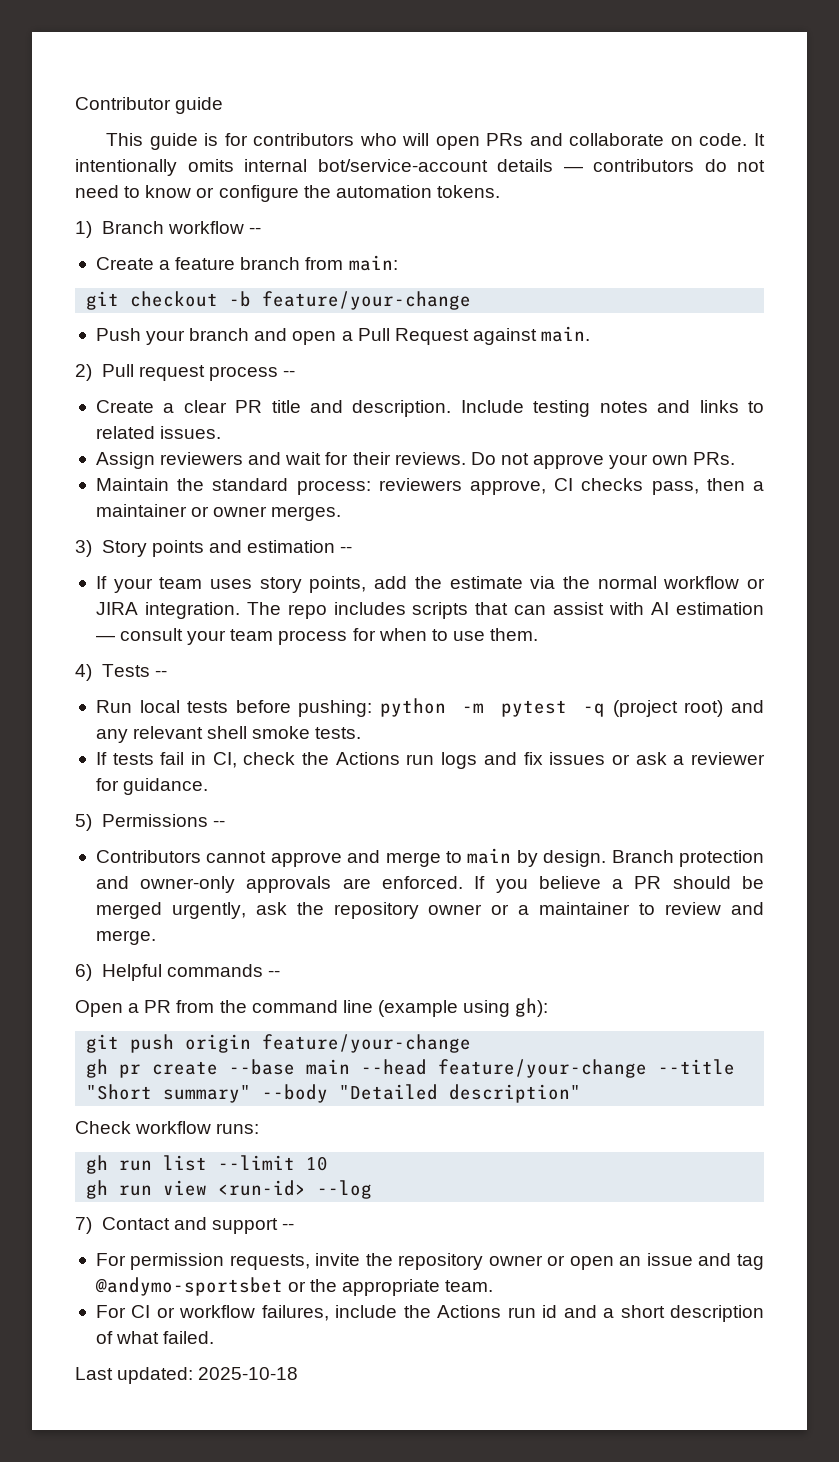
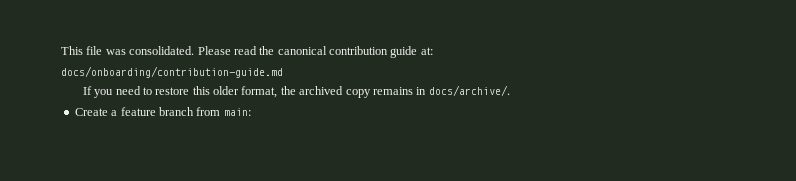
[75,97,224,114] [106,133,765,150] [75,159,765,176] [75,185,500,202] [75,221,261,238] Contributor guide // This guide is for contributors who will open PRs and collaborate on code. It intentionally omits internal bot/service-account details — contributors do not need to know or configure the automation tokens. // 1) Branch workflow -- -> [61,46,433,58] [61,66,283,78] [82,85,510,98] This file was consolidated. Please read the canonical contribution guide at: // docs/onboarding/contribution-guide.md // If you need to restore this older format, the archived copy remains in docs/archive/.
[86,291,472,310] [95,326,591,345] [75,364,295,381] [95,400,764,417] [95,426,222,439] [95,452,736,469] [95,478,765,495] [95,504,342,521] [75,540,353,557] [95,576,765,593] [95,602,764,619] [95,628,539,645] [75,664,167,681] [95,698,764,717] [95,726,362,743] [95,752,766,769] [95,778,209,795] [75,814,225,831] [95,848,765,867] [95,876,764,893] [95,902,764,919] [95,930,156,945] [75,964,280,981] [75,998,549,1017] [86,1034,472,1053] [86,1059,736,1078] [86,1084,582,1103] [75,1121,260,1134] [86,1155,329,1174] [86,1180,373,1199] [75,1217,294,1234] [95,1253,764,1270] [94,1277,494,1296] [95,1305,764,1322] [95,1331,215,1344] [75,1367,299,1384] // git checkout -b feature/your-change // Push your branch and open a Pull Request against main. // 2) Pull request process -- // Create a clear PR title and description. Include testing notes and links to related issues. // Assign reviewers and wait for their reviews. Do not approve your own PRs. // Maintain the standard process: reviewers approve, CI checks pass, then a maintainer or owner merges. // 3) Story points and estimation -- // If your team uses story points, add the estimate via the normal workflow or JIRA integration. The repo includes scripts that can assist with AI estimation — consult your team process for when to use them. // 4) Tests -- // Run local tests before pushing: python -m pytest -q (project root) and any relevant shell smoke tests. // If tests fail in CI, check the Actions run logs and fix issues or ask a reviewer for guidance. // 5) Permissions -- // Contributors cannot approve and merge to main by design. Branch protection and owner-only approvals are enforced. If you believe a PR should be merged urgently, ask the repository owner or a maintainer to review and merge. // 6) Helpful commands -- // Open a PR from the command line (example using gh): // git push origin feature/your-change // gh pr create --base main --head feature/your-change --title "Short summary" --body "Detailed description" // Check workflow runs: // gh run list --limit 10 // gh run view <run-id> --log // 7) Contact and support -- // For permission requests, invite the repository owner or open an issue and tag @andymo-sportsbet or the appropriate team. // For CI or workflow failures, include the Actions run id and a short description of what failed. // Last updated: 2025-10-18 -> (251, 112) none

